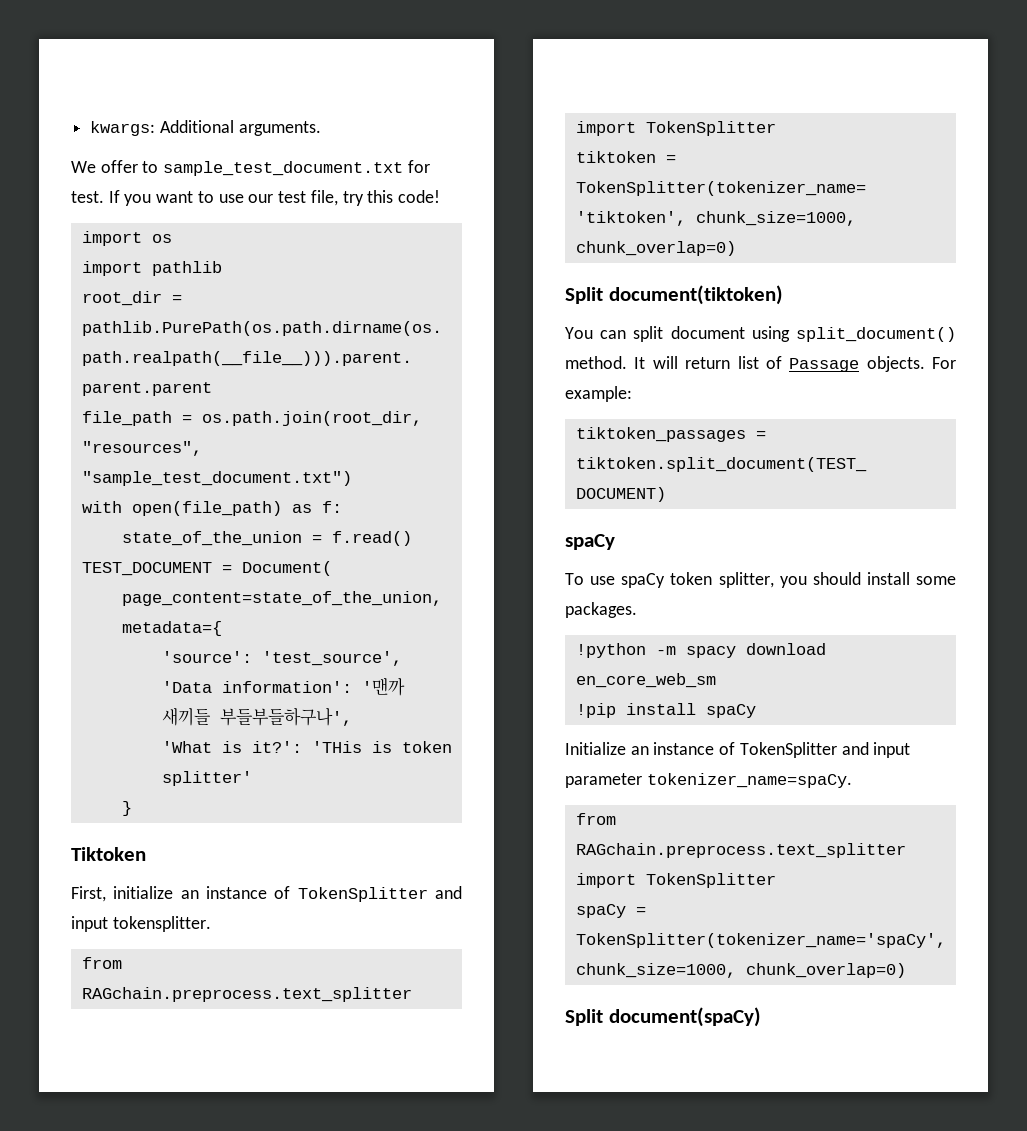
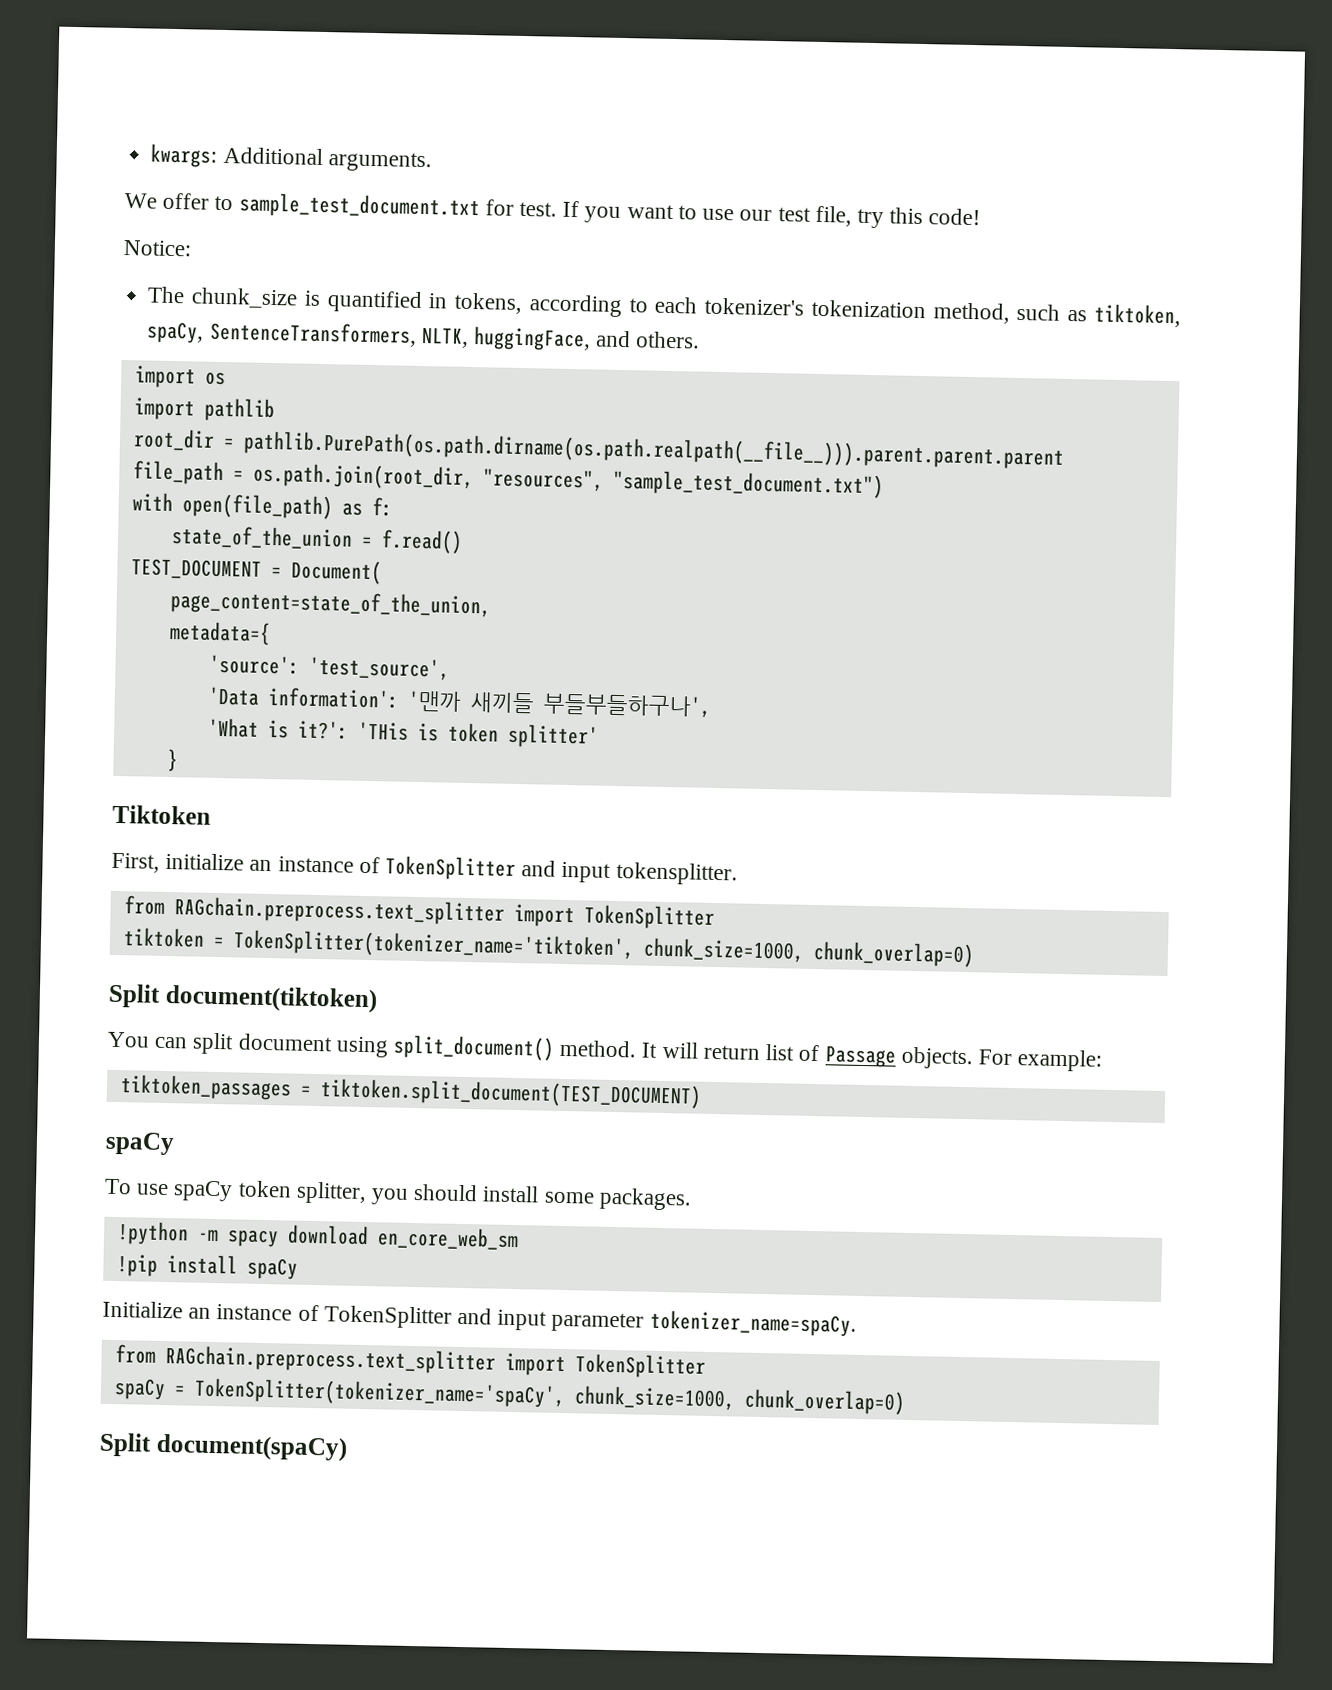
(440, 196) none -> [123,240,192,257] [147,286,1182,328] [146,320,701,352] // Notice: // The chunk_size is quantified in tokens, according to each tokenizer's tokenization method, such as tiktoken, spaCy, SentenceTransformers, NLTK, huggingFace, and others.

